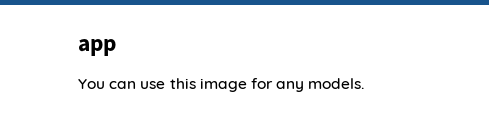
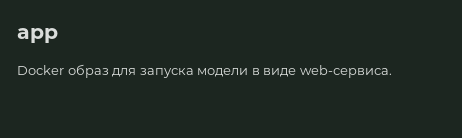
[78,78,365,92] You can use this image for any models. -> [17,64,392,78] Docker образ для запуска модели в виде web-сервиса.

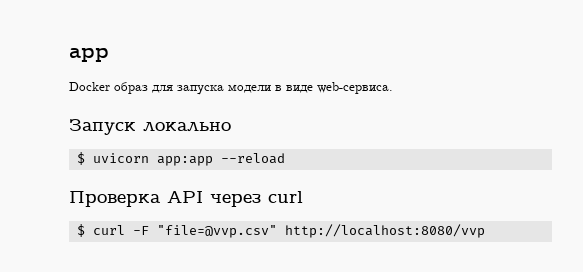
(392, 71) none -> [69,119,231,135] [76,152,285,166] [69,191,303,207] [76,224,485,238] // Запуск локально // $ uvicorn app:app --reload // Проверка API через curl // $ curl -F "file=@vvp.csv" http://localhost:8080/vvp

